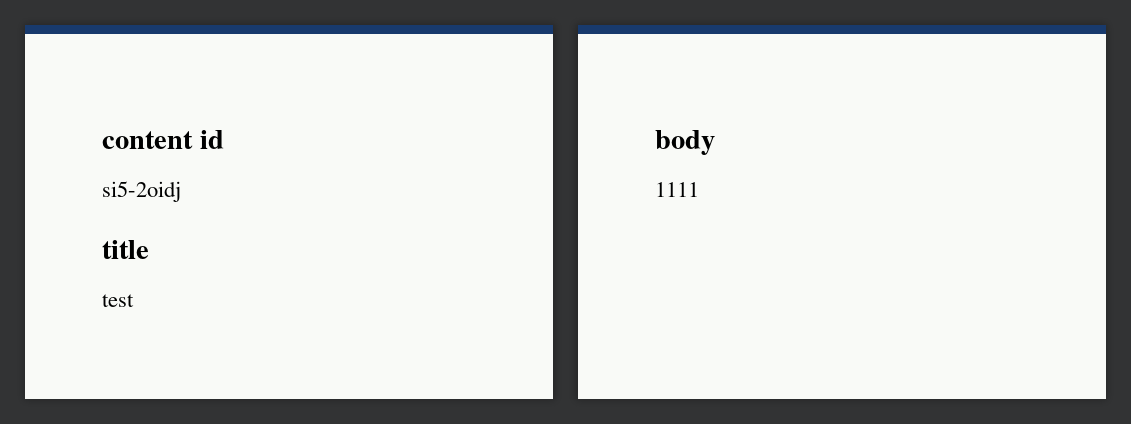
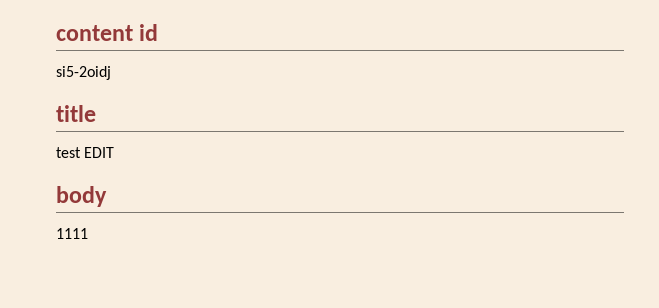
(134, 300) none -> [84,147,115,158] EDIT

